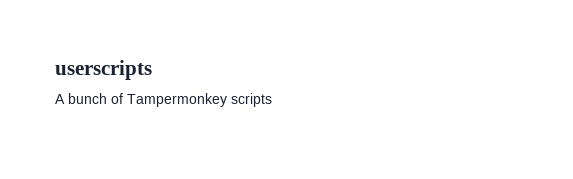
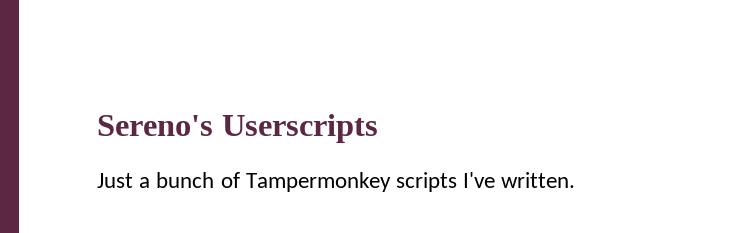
[55,60,152,80] [55,94,65,104] userscripts // A -> [97,114,378,143] [97,173,151,188] Sereno's Userscripts // Just a
(272, 100) none -> [463,172,576,188] I've written.

